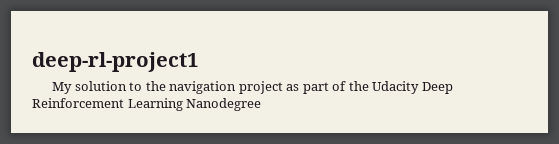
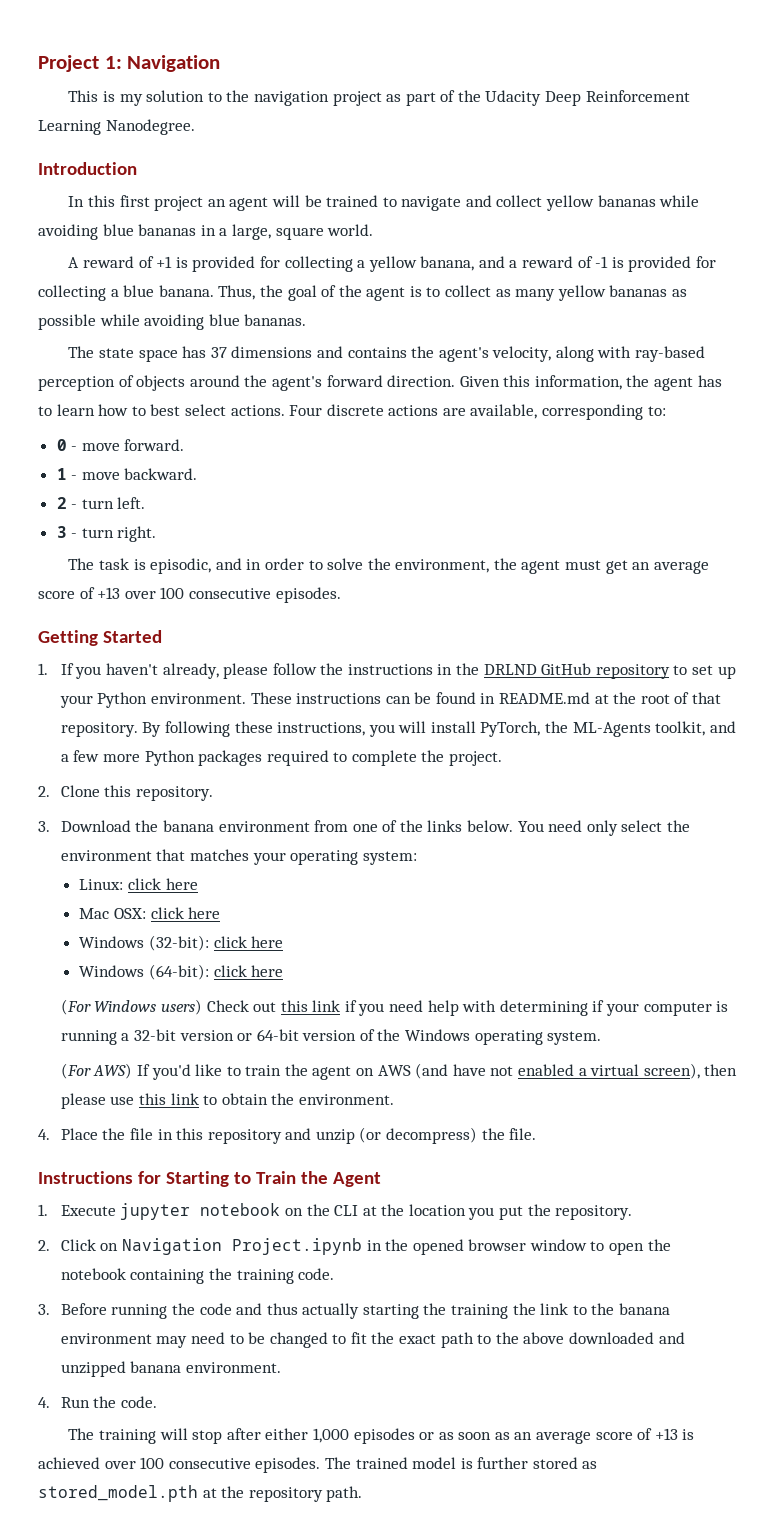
[32,52,198,72] [52,82,73,94] deep-rl-project1 // My -> [38,55,221,72] [68,90,143,106] Project 1: Navigation // This is my
[186,98,262,111] Nanodegree -> [105,119,195,135] [38,162,137,175] [68,195,700,211] [38,224,374,240] [68,256,716,272] [38,285,688,301] [38,314,307,330] [68,346,706,362] [38,375,722,391] [38,404,666,420] [56,439,185,451] [56,468,198,480] [56,497,146,509] [56,526,157,542] [68,558,709,574] [38,587,341,603] [38,630,162,646] [38,663,736,679] [59,692,722,708] [60,721,736,737] [60,750,503,766] [38,785,213,801] [38,820,691,836] [60,849,417,865] [79,878,198,890] [79,907,221,919] [79,935,284,951] [79,964,284,980] [60,999,729,1016] [60,1029,602,1045] [60,1063,738,1080] [60,1093,394,1109] [38,1127,537,1144] [38,1171,381,1187] [38,1203,633,1220] [38,1238,671,1255] [60,1268,335,1284] [38,1303,671,1319] [60,1332,685,1348] [60,1361,281,1377] [38,1396,157,1408] [68,1428,695,1444] [38,1457,598,1473] [38,1485,363,1502] Nanodegree. // Introduction // In this first project an agent will be trained to navigate and collect yellow bananas while avoiding blue bananas in a large, square world. // A reward of +1 is provided for collecting a yellow banana, and a reward of -1 is provided for collecting a blue banana. Thus, the goal of the agent is to collect as many yellow bananas as possible while avoiding blue bananas. // The state space has 37 dimensions and contains the agent's velocity, along with ray-based perception of objects around the agent's forward direction. Given this information, the agent has to learn how to best select actions. Four discrete actions are available, corresponding to: // 0 - move forward. // 1 - move backward. // 2 - turn left. // 3 - turn right. // The task is episodic, and in order to solve the environment, the agent must get an average score of +13 over 100 consecutive episodes. // Getting Started // 1. If you haven't already, please follow the instructions in the DRLND GitHub repository to set up your Python environment. These instructions can be found in README.md at the root of that repository. By following these instructions, you will install PyTorch, the ML-Agents toolkit, and a few more Python packages required to complete the project. // 2. Clone this repository. // 3. Download the banana environment from one of the links below. You need only select the environment that matches your operating system: // Linux: click here // Mac OSX: click here // Windows (32-bit): click here // Windows (64-bit): click here // (For Windows users) Check out this link if you need help with determining if your computer is running a 32-bit version or 64-bit version of the Windows operating system. // (For AWS) If you'd like to train the agent on AWS (and have not enabled a virtual screen), then please use this link to obtain the environment. // 4. Place the file in this repository and unzip (or decompress) the file. // Instructions for Starting to Train the Agent // 1. Execute jupyter notebook on the CLI at the location you put the repository. // 2. Click on Navigation Project.ipynb in the opened browser window to open the notebook containing the training code. // 3. Before running the code and thus actually starting the training the link to the banana environment may need to be changed to fit the exact path to the above downloaded and unzipped banana environment. // 4. Run the code. // The training will stop after either 1,000 episodes or as soon as an average score of +13 is achieved over 100 consecutive episodes. The trained model is further stored as stored_model.pth at the repository path.

